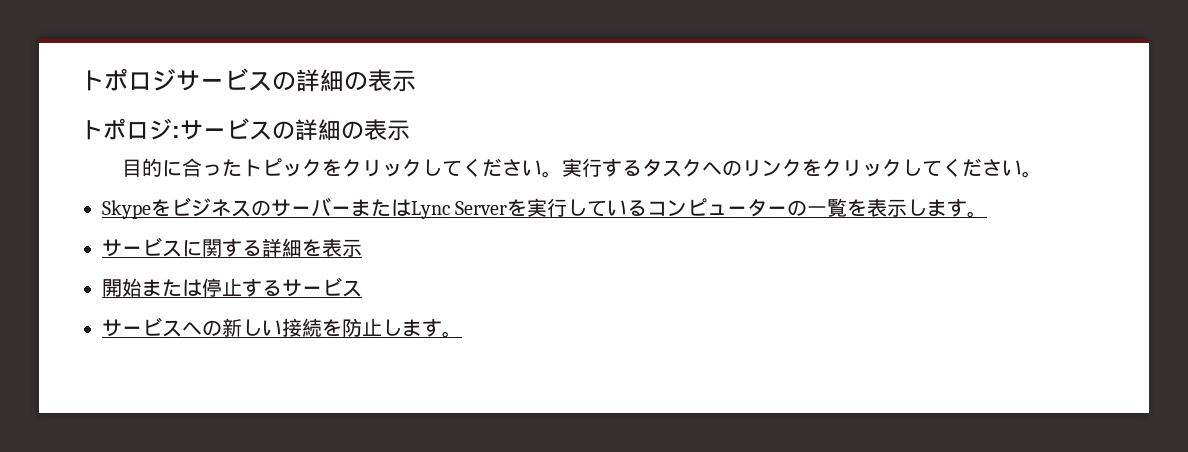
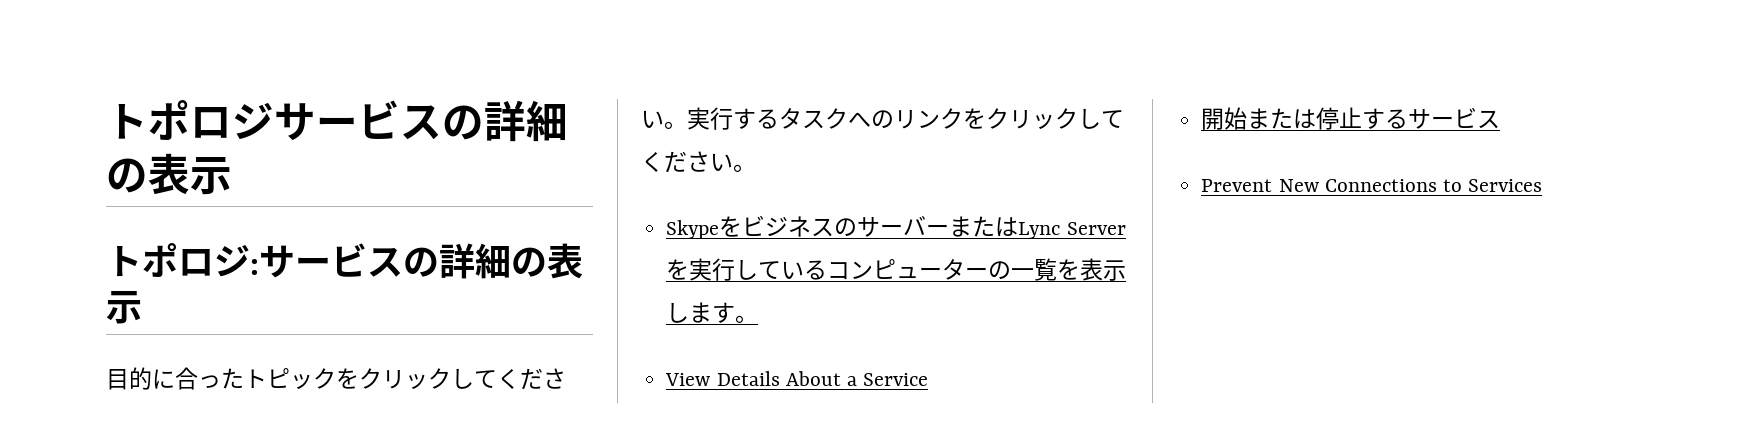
[102,237,362,257] サービスに関する詳細を表示 -> [665,371,929,386] View Details About a Service
[102,317,462,338] サービスへの新しい接続を防止します。 -> [1201,179,1543,192] Prevent New Connections to Services

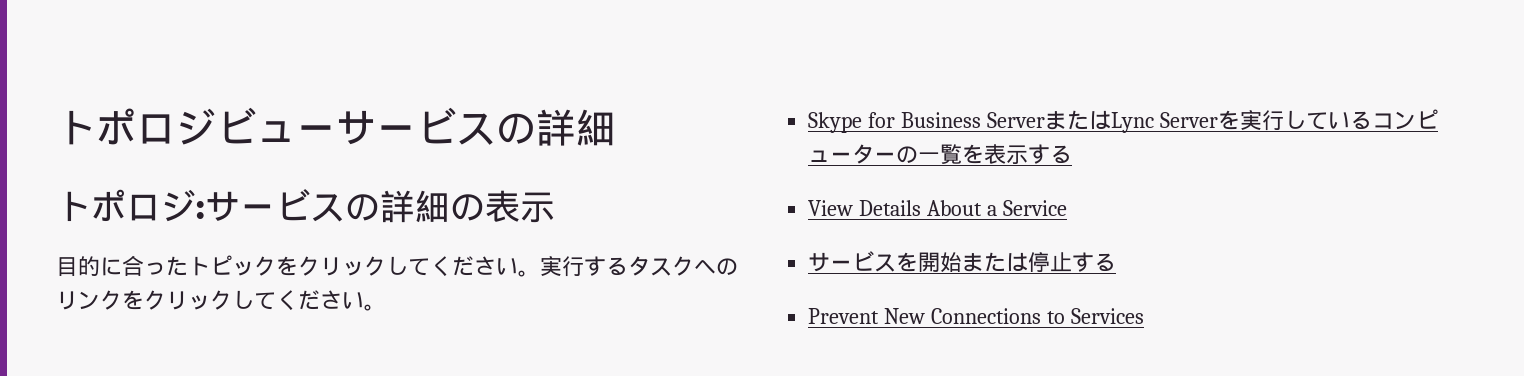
[106,100,568,142] [106,153,232,195] トポロジサービスの詳細の表示 -> [56,107,616,146] トポロジビューサービスの詳細
[719,215,950,237] をビジネスのサーバー -> [868,112,1046,128] for Business Server
[666,302,759,323] します。 -> [1028,144,1073,164] する
(929, 379) none -> [808,251,919,272] サービスを
[1408,107,1501,129] サービス -> (1117, 262) none

